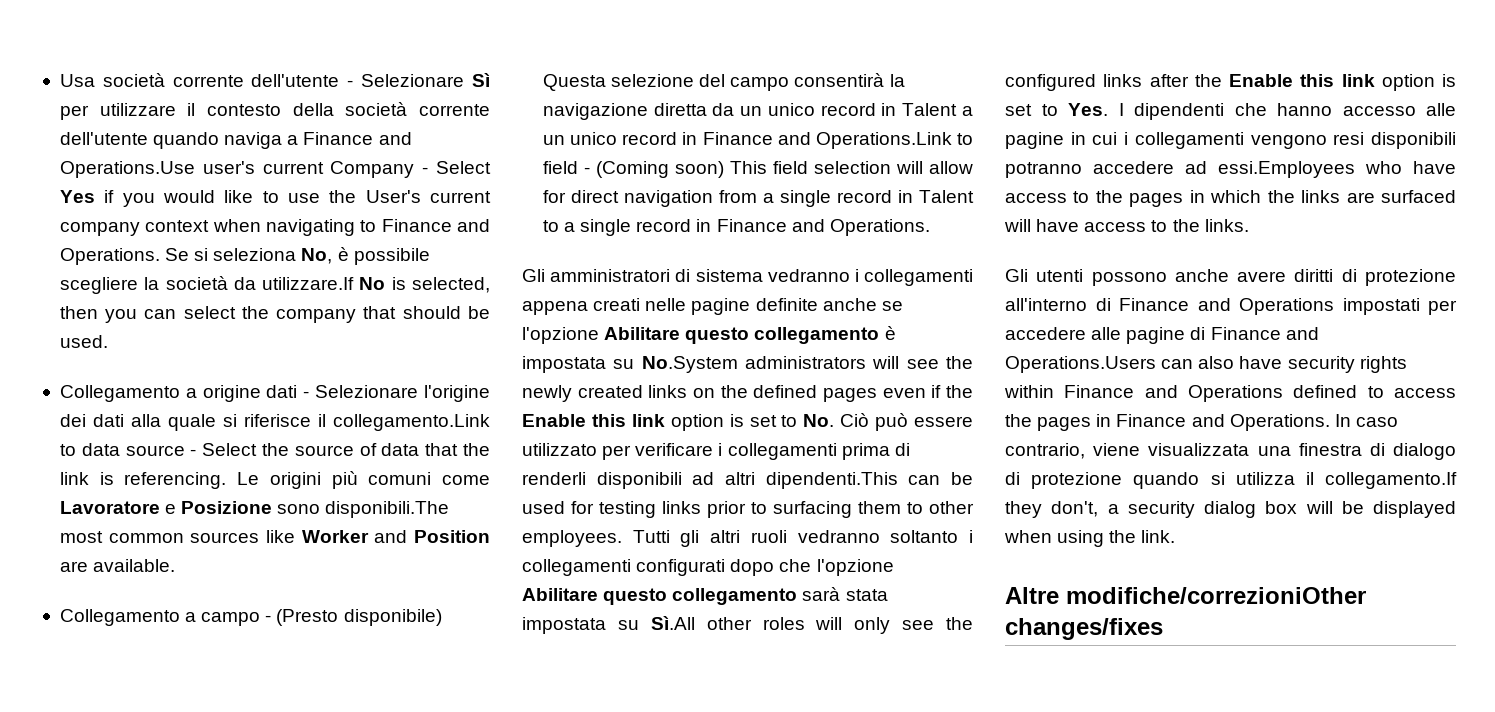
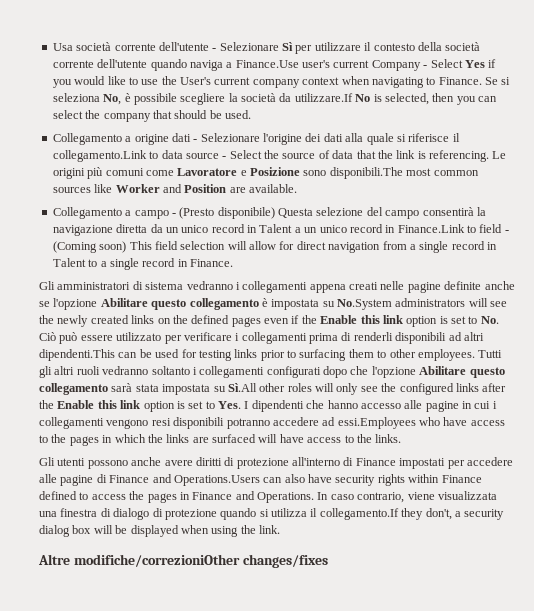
[303,132,412,145] [59,161,195,178] Finance and Operations.Use -> [235,60,299,68] Finance.Use
[381,219,491,232] [59,248,160,265] Finance and Operations. -> [438,77,482,85] Finance.
[702,132,952,149] Finance and Operations.Link -> [397,224,465,233] Finance.Link
[716,219,930,236] Finance and Operations. -> [190,259,233,267] Finance.
[1197,298,1334,315] and Operations -> (396, 462) none
[1144,385,1283,402] and Operations -> (482, 479) none

